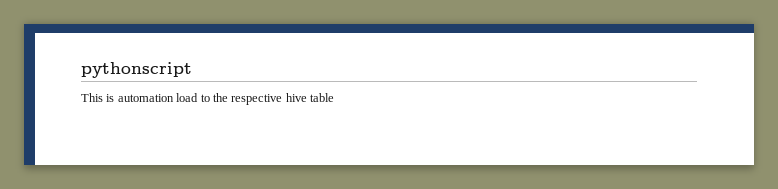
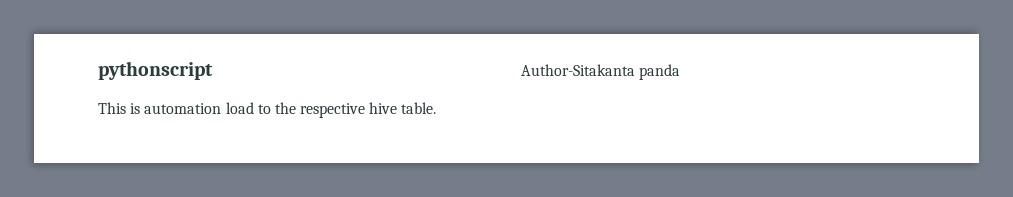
[310,93,334,102] table -> [401,102,437,114] [521,64,681,80] table. Author-Sitakanta panda

